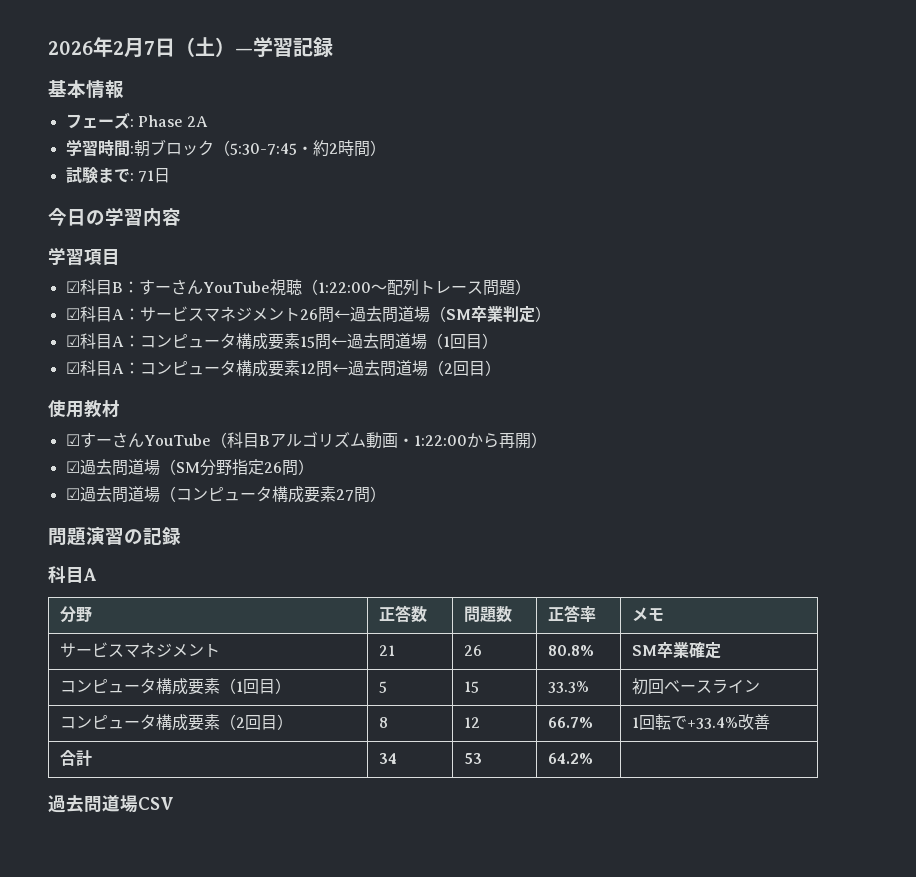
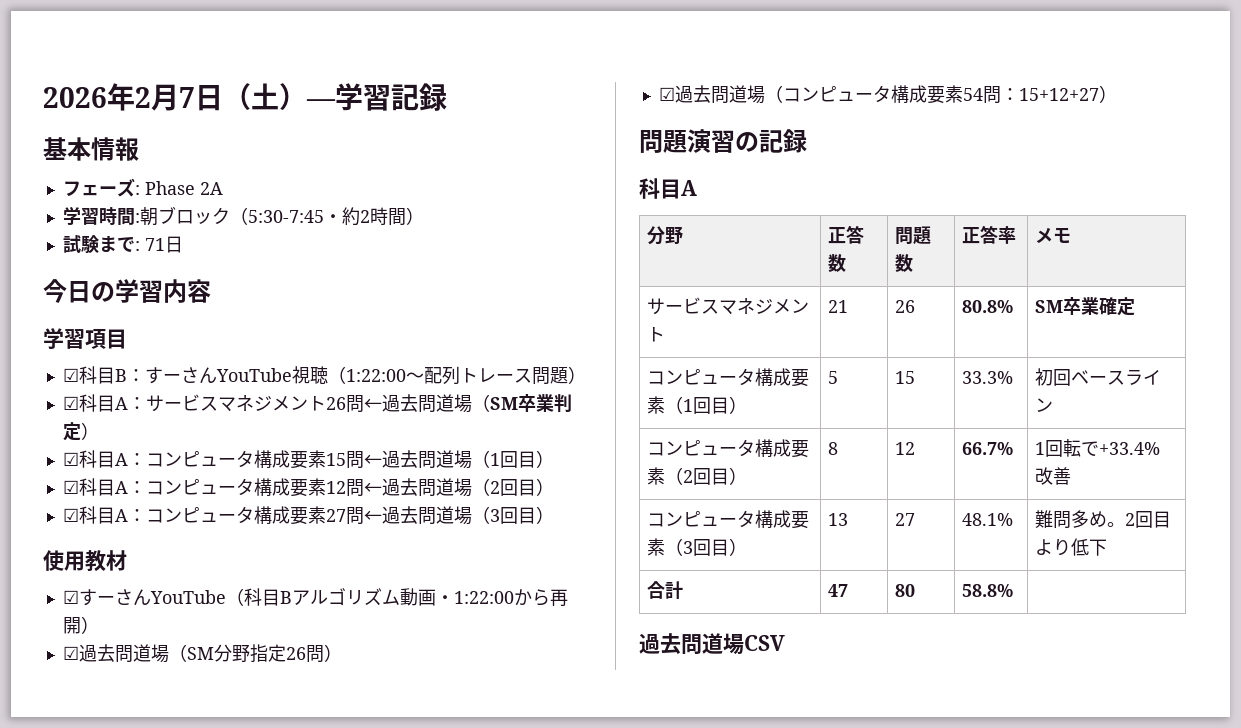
(501, 368) none -> [62,506,554,525] // ☑科目A：コンピュータ構成要素27問←過去問道場（3回目）
[335,487,370,503] 27問 -> [962,86,1099,104] 54問：15+12+27
[60,750,93,767] [379,753,398,764] [464,753,483,764] [548,753,594,764] 合計 | 34 | 53 | 64.2% -> [647,510,810,529] [647,538,748,556] [828,513,849,526] [895,513,916,526] [962,513,1014,526] [1035,510,1172,529] [1035,538,1108,556] [647,581,684,599] [828,584,849,597] [895,584,916,597] [962,584,1014,597] コンピュータ構成要素（3回目） | 13 | 27 | 48.1% | 難問多め。2回目より低下 // 合計 | 47 | 80 | 58.8%

